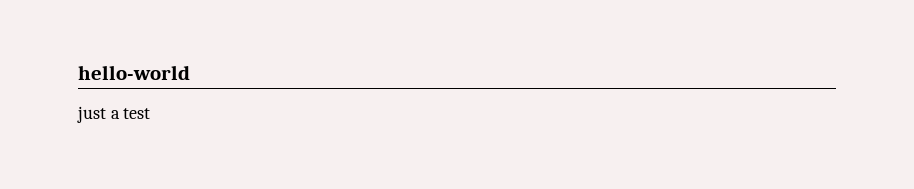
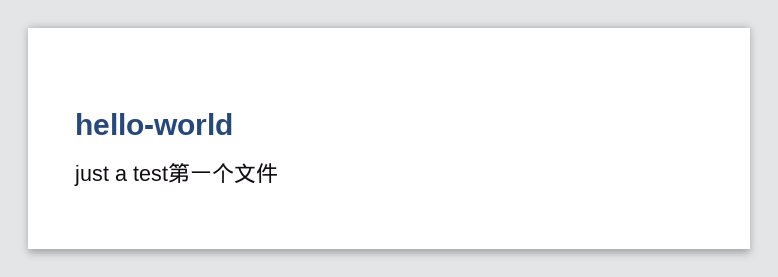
(151, 113) none -> [168,163,278,184] 第一个文件

